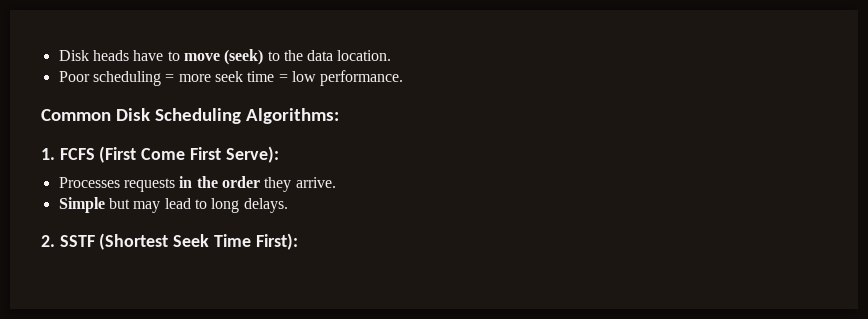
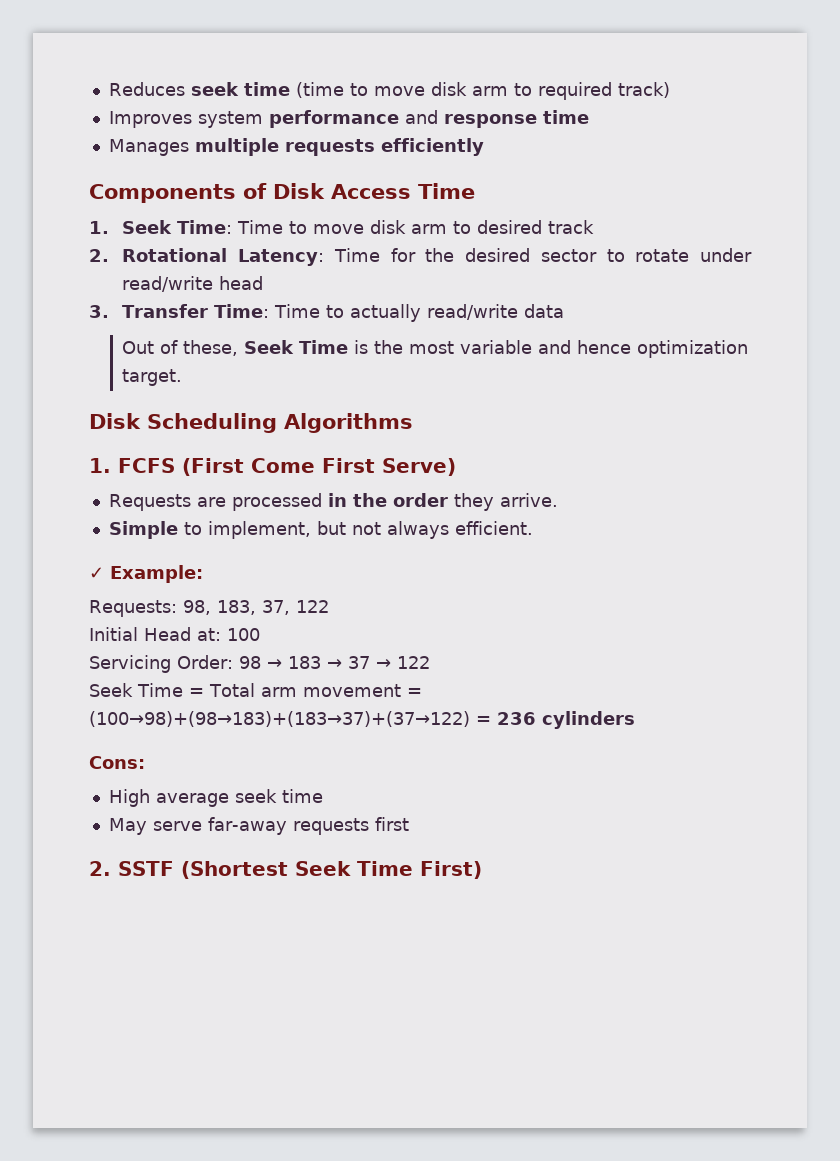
[58,49,392,65] [58,70,404,86] [41,109,111,121] Disk heads have to move (seek) to the data location. // Poor scheduling = more seek time = low performance. // Common -> [108,82,670,100] [108,110,589,128] [108,138,484,156] [89,183,475,203] [89,220,595,234] [89,248,752,266] [122,276,264,292] [89,304,565,322] [122,340,749,358] [122,369,183,386] Reduces seek time (time to move disk arm to required track) // Improves system performance and response time // Manages multiple requests efficiently // Components of Disk Access Time // 1. Seek Time: Time to move disk arm to desired track // 2. Rotational Latency: Time for the desired sector to rotate under read/write head // 3. Transfer Time: Time to actually read/write data // Out of these, Seek Time is the most variable and hence optimization target. //
[245,108,339,124] Algorithms: -> [284,413,413,433] Algorithms
[225,146,279,163] [58,177,175,192] Serve): // Processes requests -> [382,458,456,476] [108,493,322,511] Serve) // Requests are processed
[108,198,288,213] but may lead to long delays. -> [183,521,533,539] [89,565,203,583] [89,600,329,617] [89,627,260,641] [89,655,430,673] [89,683,422,697] [89,711,635,729] [89,756,145,769] [108,789,323,807] [108,817,409,835] to implement, but not always efficient. // ✓ Example: // Requests: 98, 183, 37, 122 // Initial Head at: 100 // Servicing Order: 98 → 183 → 37 → 122 // Seek Time = Total arm movement = (100→98)+(98→183)+(183→37)+(37→122) = 236 cylinders // Cons: // High average seek time // May serve far-away requests first
[255,233,298,250] First): -> [419,861,482,879] First)

